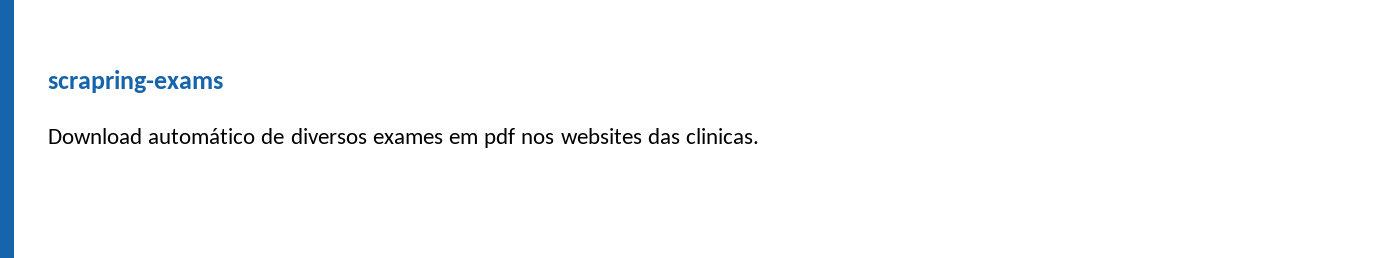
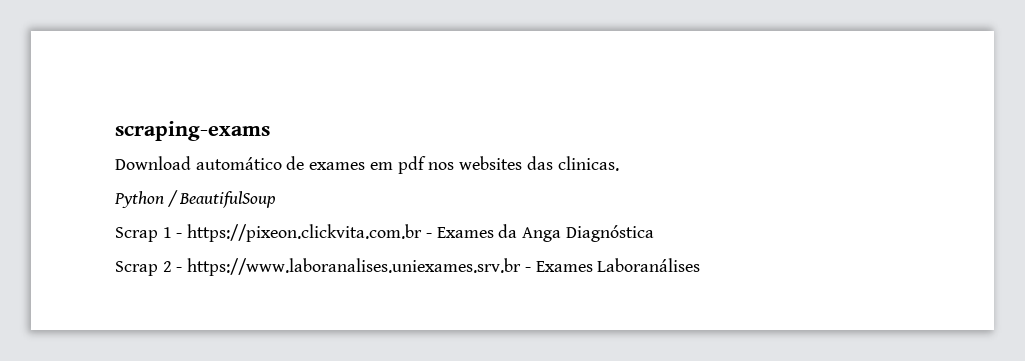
[48,70,223,93] scrapring-exams -> [115,121,270,141] scraping-exams
[290,128,367,144] diversos -> (305, 163) none
(760, 136) none -> [114,190,277,208] [115,224,654,242] [115,258,701,276] // Python / BeautifulSoup // Scrap 1 - https://pixeon.clickvita.com.br - Exames da Anga Diagnóstica // Scrap 2 - https://www.laboranalises.uniexames.srv.br - Exames Laboranálises

